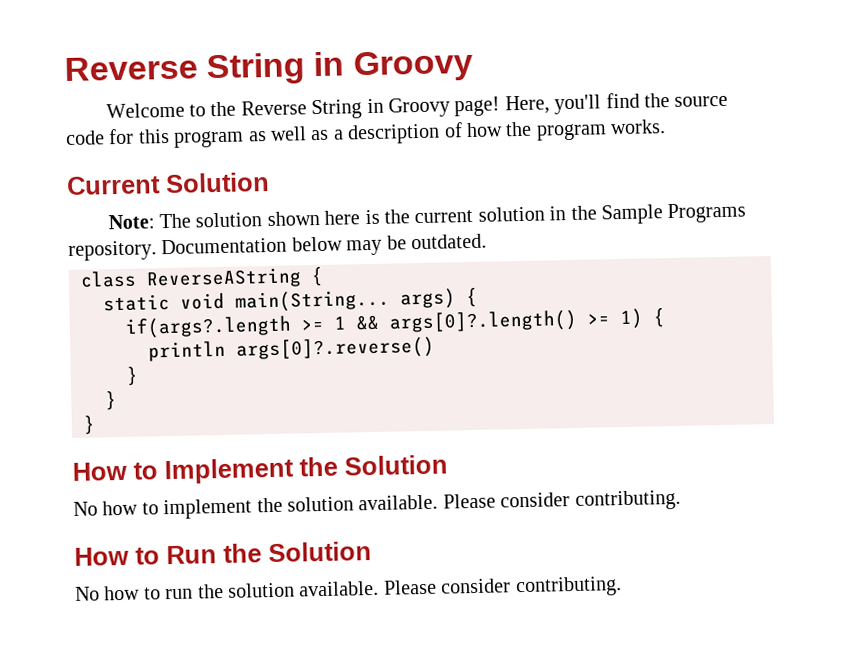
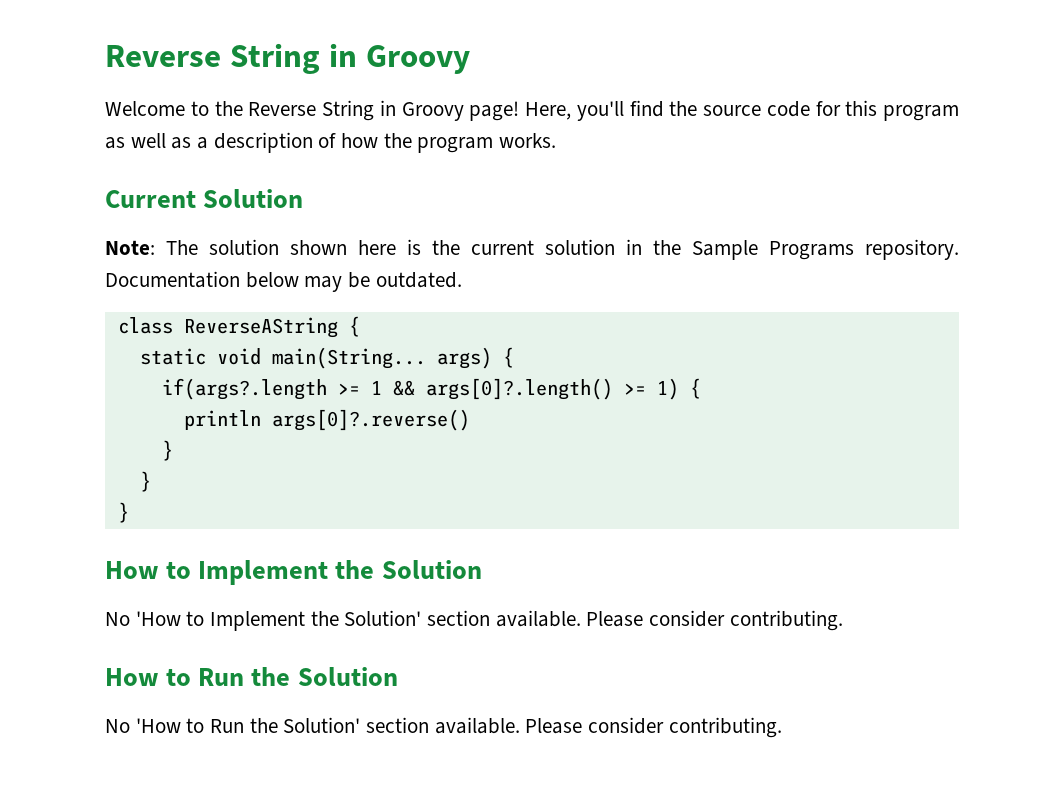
[102,496,354,520] how to implement the solution -> [135,610,491,631] 'How to Implement the Solution' section
[104,582,295,601] how to run the solution -> [135,717,430,733] 'How to Run the Solution' section

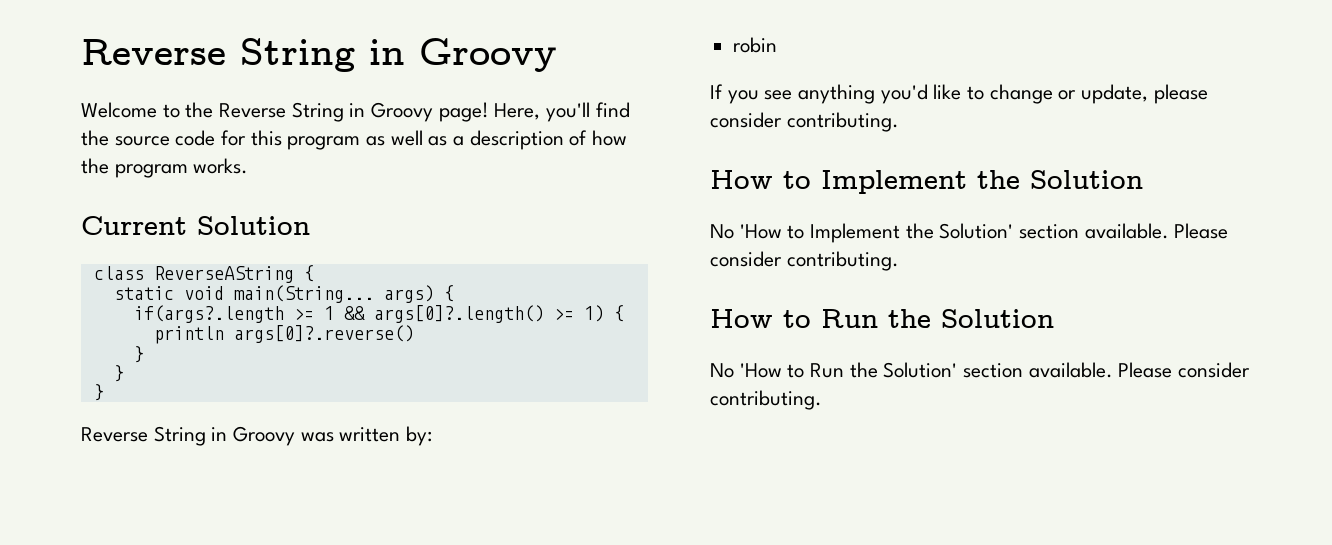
[105,239,959,260] [105,271,462,292] // Note: The solution shown here is the current solution in the Sample Programs repository. Documentation below may be outdated. -> (310, 225) none
(129, 512) none -> [81,426,433,446] [733,37,778,53] [710,84,1208,104] [710,112,899,132] // Reverse String in Groovy was written by: // robin // If you see anything you'd like to change or update, please consider contributing.

